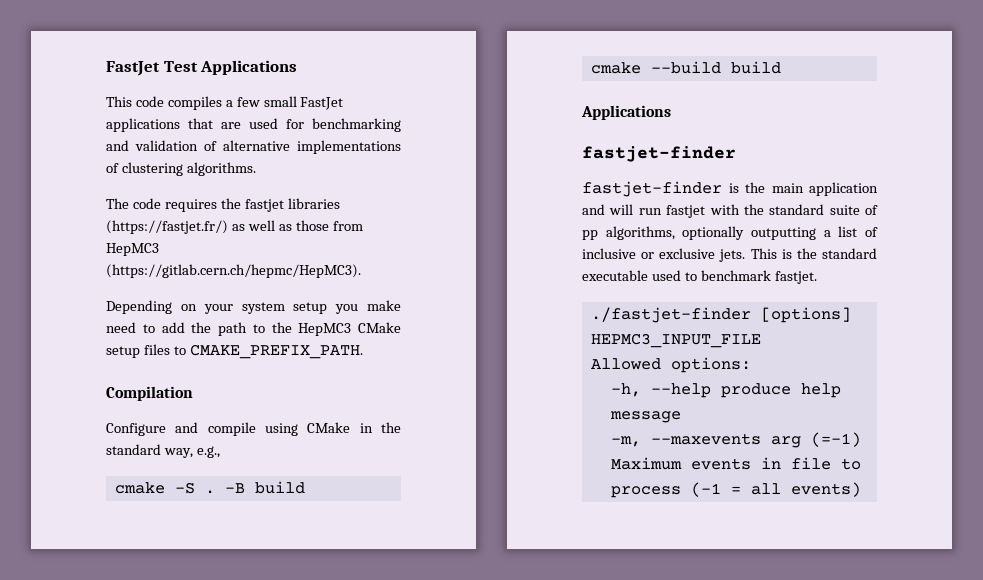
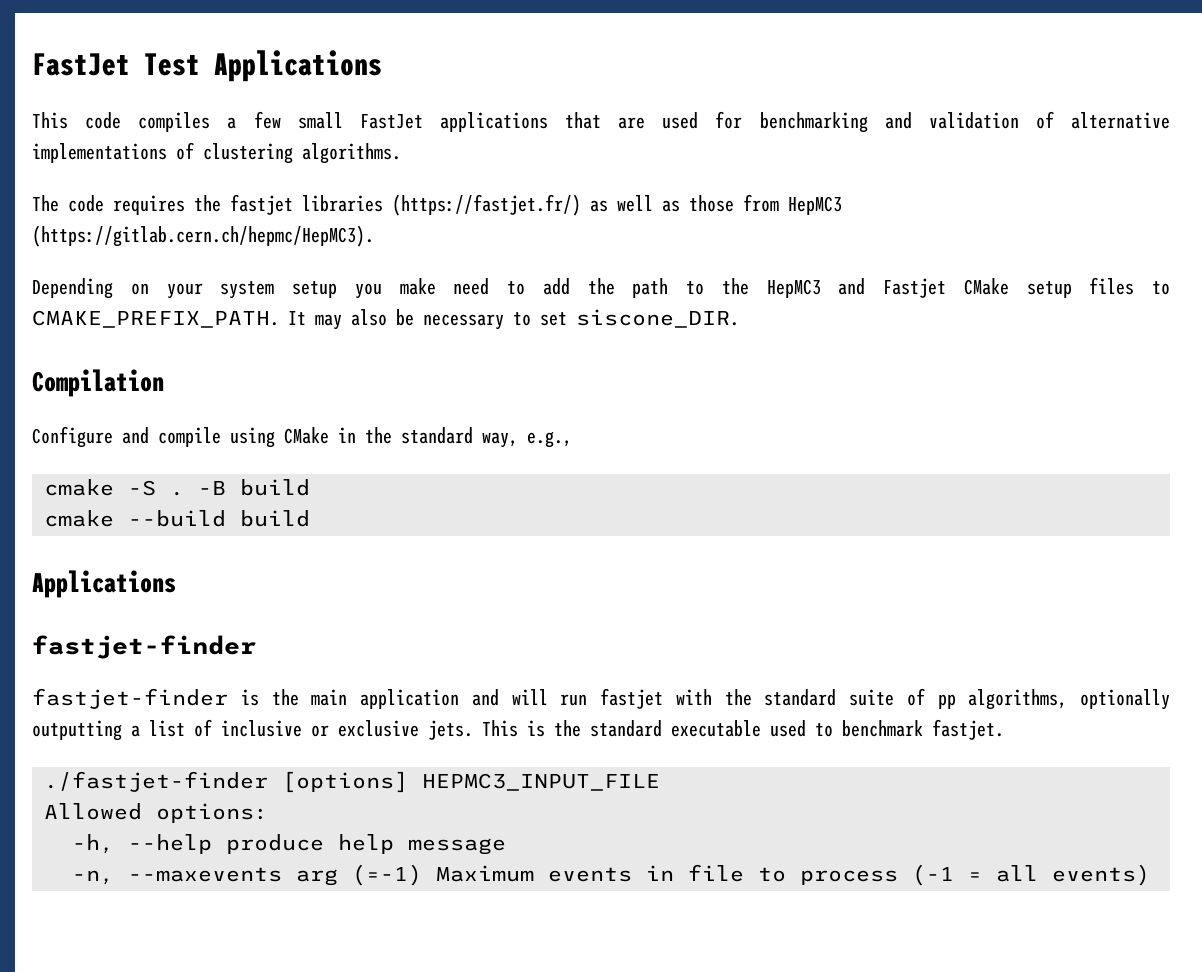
(352, 329) none -> [838,278,946,298] and Fastjet
(363, 351) none -> [288,309,739,330] It may also be necessary to set siscone_DIR.
[610,436,641,447] -m, -> [72,870,114,885] -n,

